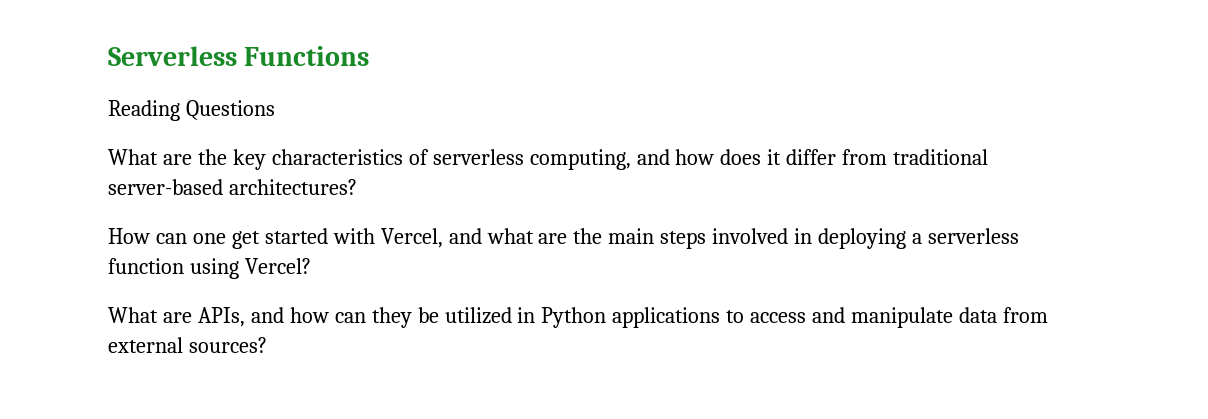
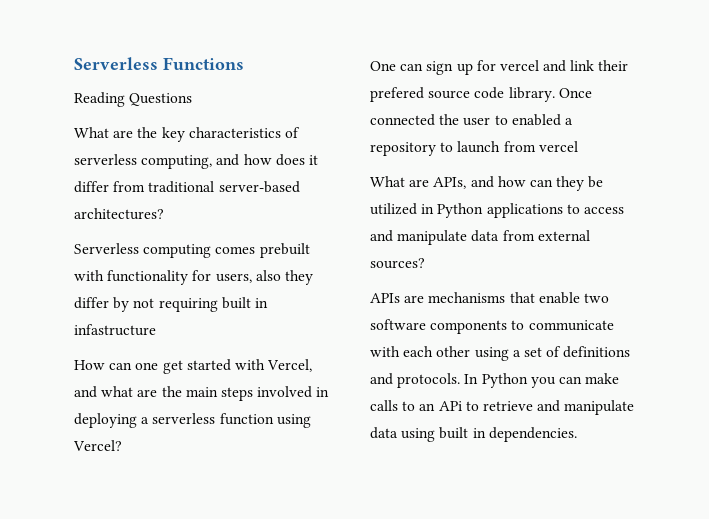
(357, 187) none -> [74,243,310,258] [74,270,313,285] [74,297,268,312] [74,324,156,336] // Serverless computing comes prebuilt with functionality for users, also they differ by not requiring built in infastructure
(311, 266) none -> [370,60,629,75] [370,87,592,102] [370,114,573,126] [370,141,578,156] // One can sign up for vercel and link their prefered source code library. Once connected the user to enabled a repository to launch from vercel
(267, 345) none -> [370,292,609,304] [370,319,614,334] [370,346,631,361] [370,373,620,388] [370,400,635,415] [370,427,577,442] // APIs are mechanisms that enable two software components to communicate with each other using a set of definitions and protocols. In Python you can make calls to an APi to retrieve and manipulate data using built in dependencies.

